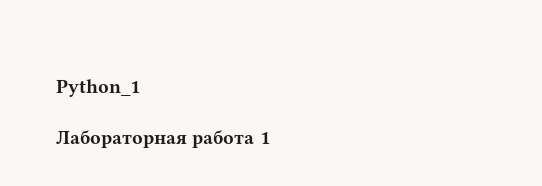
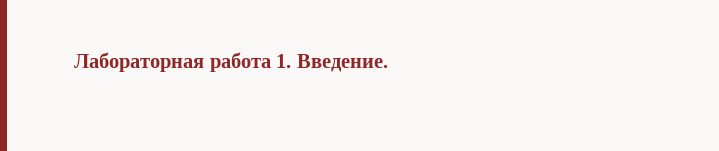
[56,79,140,97] Python_1 // -> (74, 62) none
[259,132,270,144] 1 -> [276,54,388,72] 1. Введение.

